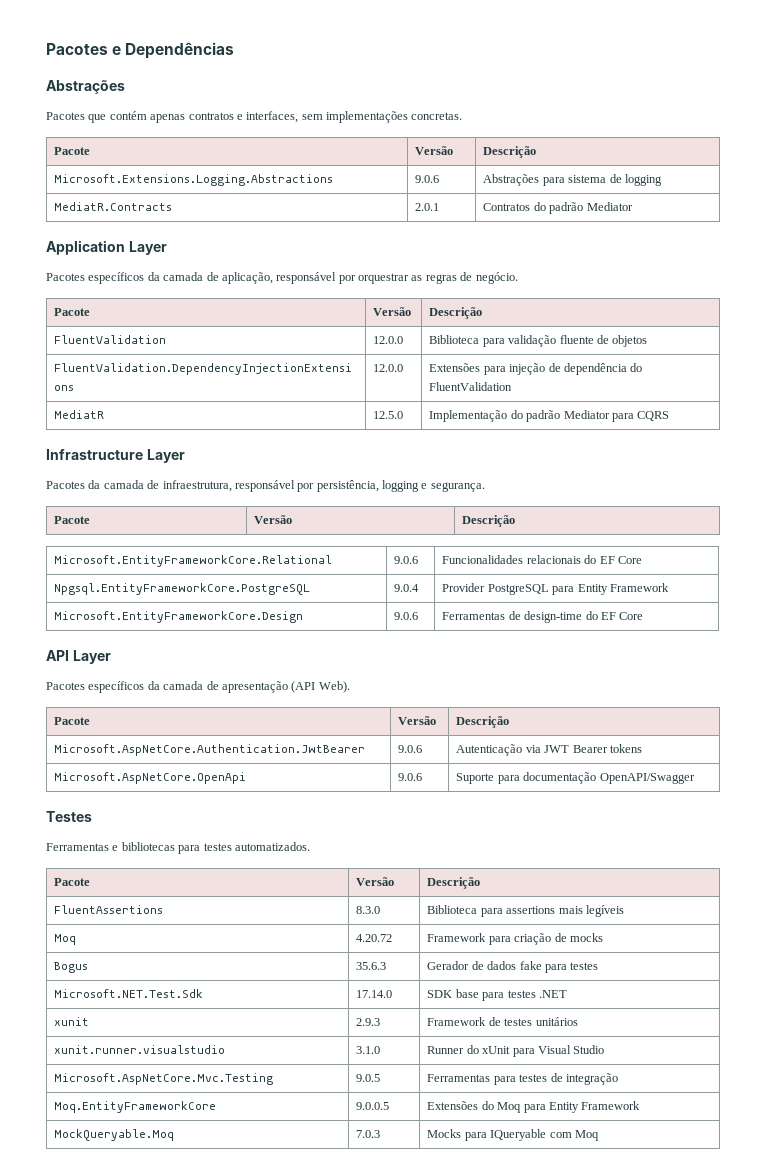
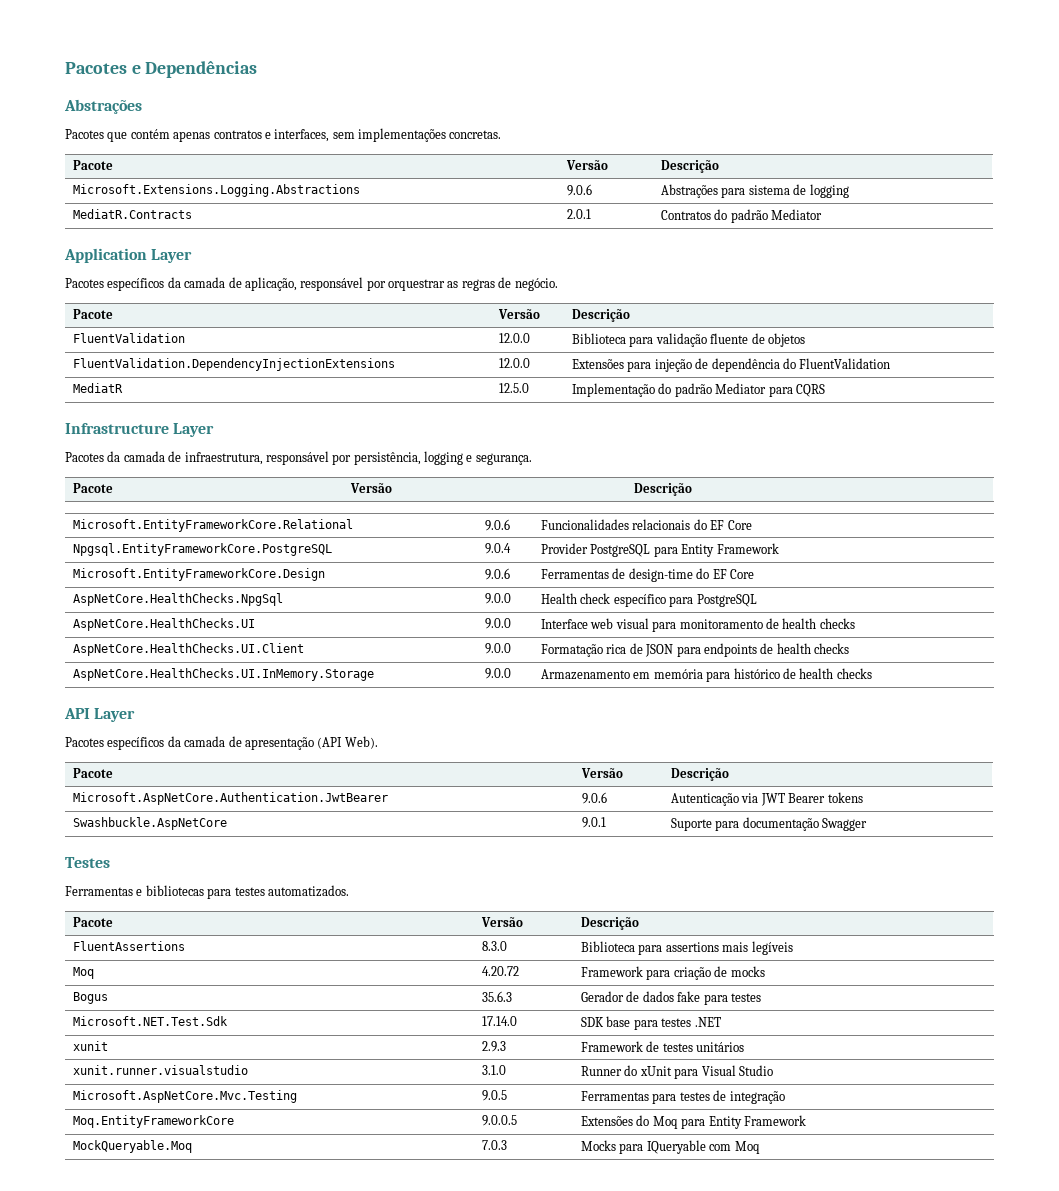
(644, 616) none -> [73,593,284,606] [485,593,512,604] [541,593,757,607] [73,618,256,631] [485,618,512,629] [541,618,855,632] [73,643,305,656] [485,643,512,654] [541,643,850,657] [73,668,375,681] [485,668,512,679] [541,668,872,682] // AspNetCore.HealthChecks.NpgSql | 9.0.0 | Health check específico para PostgreSQL // AspNetCore.HealthChecks.UI | 9.0.0 | Interface web visual para monitoramento de health checks // AspNetCore.HealthChecks.UI.Client | 9.0.0 | Formatação rica de JSON para endpoints de health checks // AspNetCore.HealthChecks.UI.InMemory.Storage | 9.0.0 | Armazenamento em memória para histórico de health checks
[54,772,247,784] [398,773,423,781] Microsoft.AspNetCore.OpenApi | 9.0.6 -> [73,817,228,830] [582,817,607,828] Swashbuckle.AspNetCore | 9.0.1
[599,773,695,784] OpenAPI/Swagger -> [822,818,868,831] Swagger

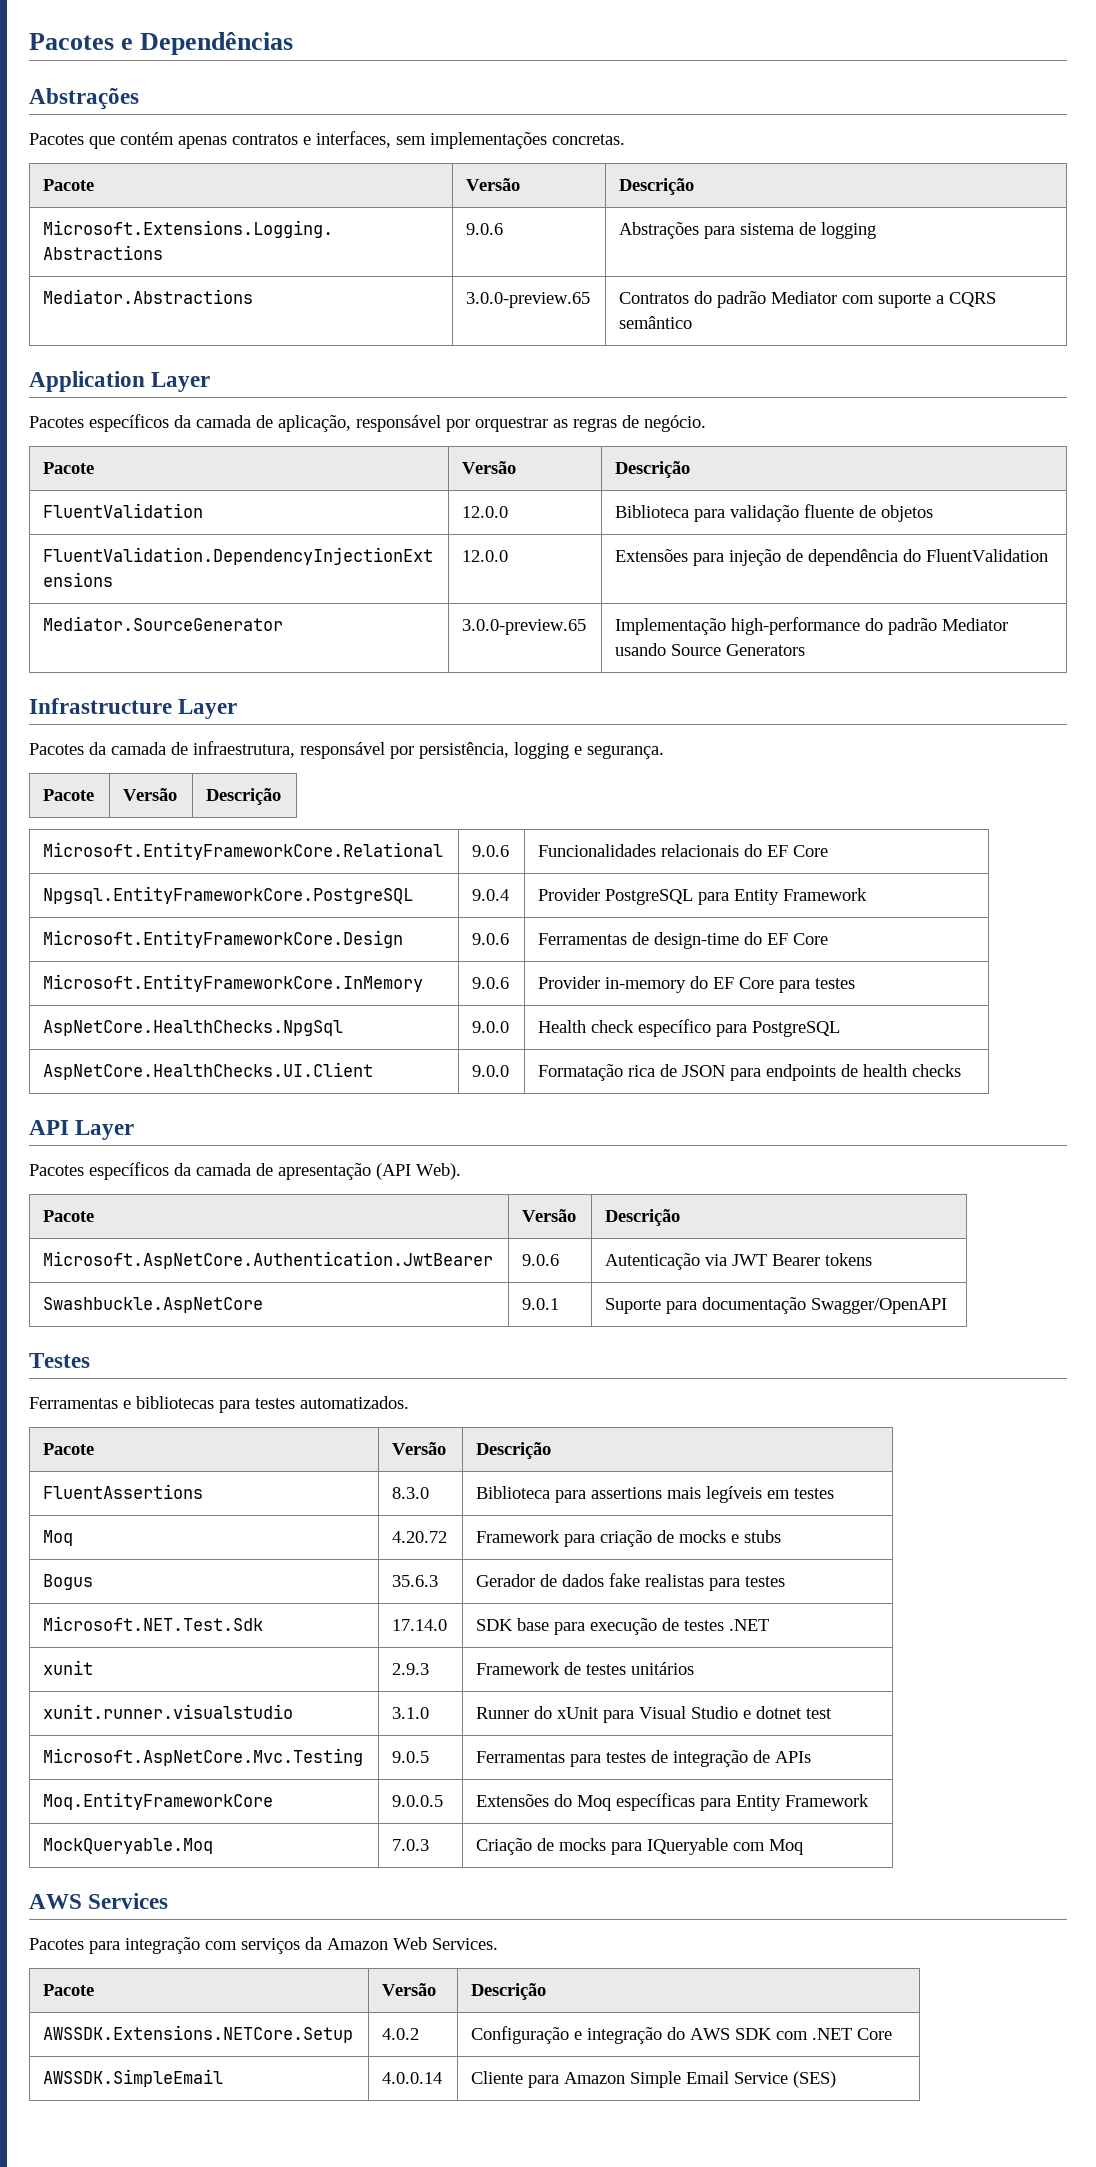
[73,209,193,219] [567,209,592,219] MediatR.Contracts | 2.0.1 -> [43,289,254,304] [466,292,591,308] Mediator.Abstractions | 3.0.0-preview.65
(823, 214) none -> [842,292,997,308] [619,316,693,329] com suporte a CQRS semântico
[73,383,124,393] [499,383,530,393] MediatR | 12.5.0 -> [43,616,284,631] [462,619,587,635] Mediator.SourceGenerator | 3.0.0-preview.65
[658,383,825,397] do padrão Mediator para CQRS -> [731,617,1009,635] [615,643,806,656] high-performance do padrão Mediator usando Source Generators
(754, 574) none -> [43,974,424,992] [472,977,510,989] [538,976,856,993] // Microsoft.EntityFrameworkCore.InMemory | 9.0.6 | Provider in-memory do EF Core para testes
[73,618,256,631] [485,618,512,629] [541,618,855,632] // AspNetCore.HealthChecks.UI | 9.0.0 | Interface web visual para monitoramento de health checks -> (841, 1029) none
[73,668,375,681] [485,668,512,679] [541,668,872,682] // AspNetCore.HealthChecks.UI.InMemory.Storage | 9.0.0 | Armazenamento em memória para histórico de health checks -> (962, 1070) none
[822,818,868,831] Swagger -> [811,1298,948,1314] Swagger/OpenAPI
(793, 948) none -> [767,1488,835,1499] em testes
(765, 971) none -> [731,1530,782,1543] e stubs
(701, 996) none -> [645,1574,705,1587] realistas
(658, 1024) none -> [590,1618,680,1635] execução de
(773, 1070) none -> [743,1706,833,1719] e dotnet test
(785, 1097) none -> [753,1750,812,1763] de APIs
(678, 1122) none -> [616,1793,696,1811] específicas
[581,1140,617,1151] Mocks -> [476,1838,607,1855] Criação de mocks
(760, 1147) none -> [29,1893,169,1909] [29,1937,498,1954] [43,1984,95,1996] [382,1983,437,1996] [471,1983,547,2000] [43,2025,354,2043] [382,2028,420,2040] [471,2026,893,2044] [43,2069,224,2087] [382,2072,443,2084] [471,2071,837,2088] // AWS Services // Pacotes para integração com serviços da Amazon Web Services. // Pacote | Versão | Descrição // AWSSDK.Extensions.NETCore.Setup | 4.0.2 | Configuração e integração do AWS SDK com .NET Core // AWSSDK.SimpleEmail | 4.0.0.14 | Cliente para Amazon Simple Email Service (SES)

